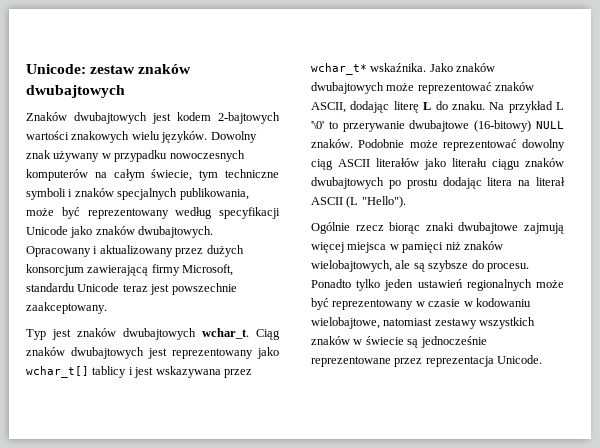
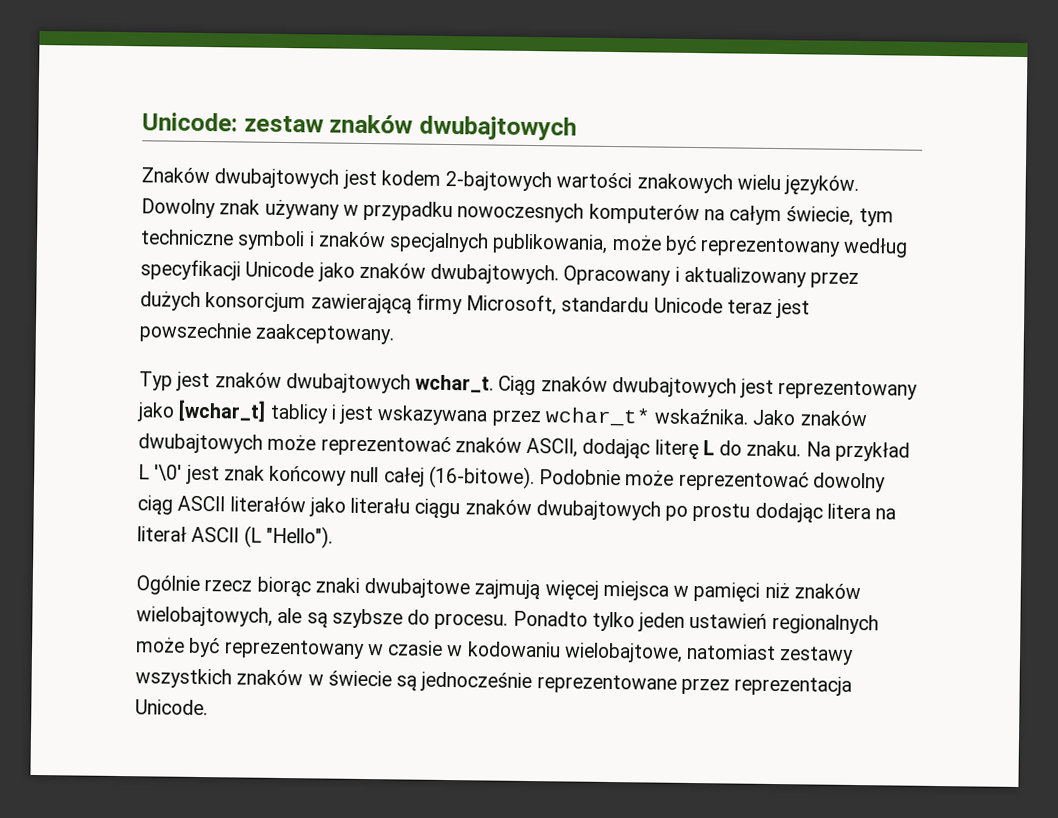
[26,366,89,378] wchar_t[] -> [178,399,267,422] [wchar_t]
[328,120,564,132] [311,139,353,148] to przerywanie dwubajtowe (16-bitowy) NULL znaków. -> [185,464,535,490] jest znak końcowy null całej (16-bitowe).

